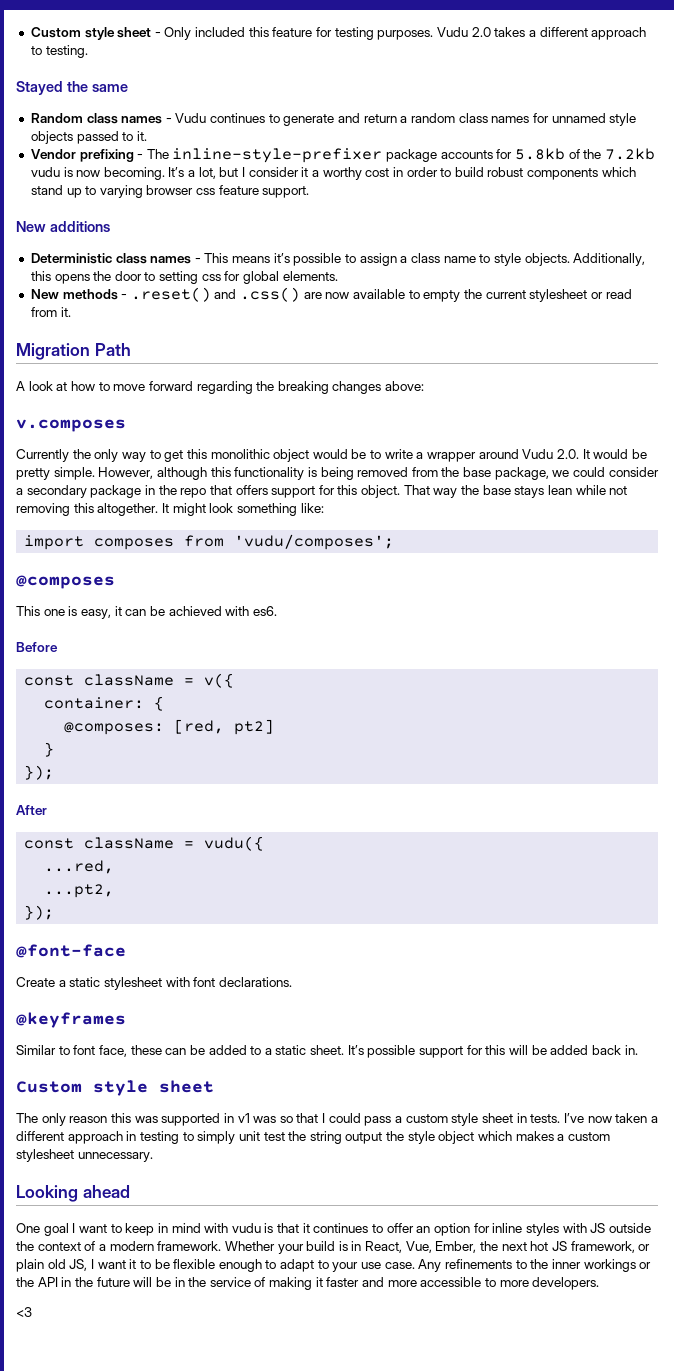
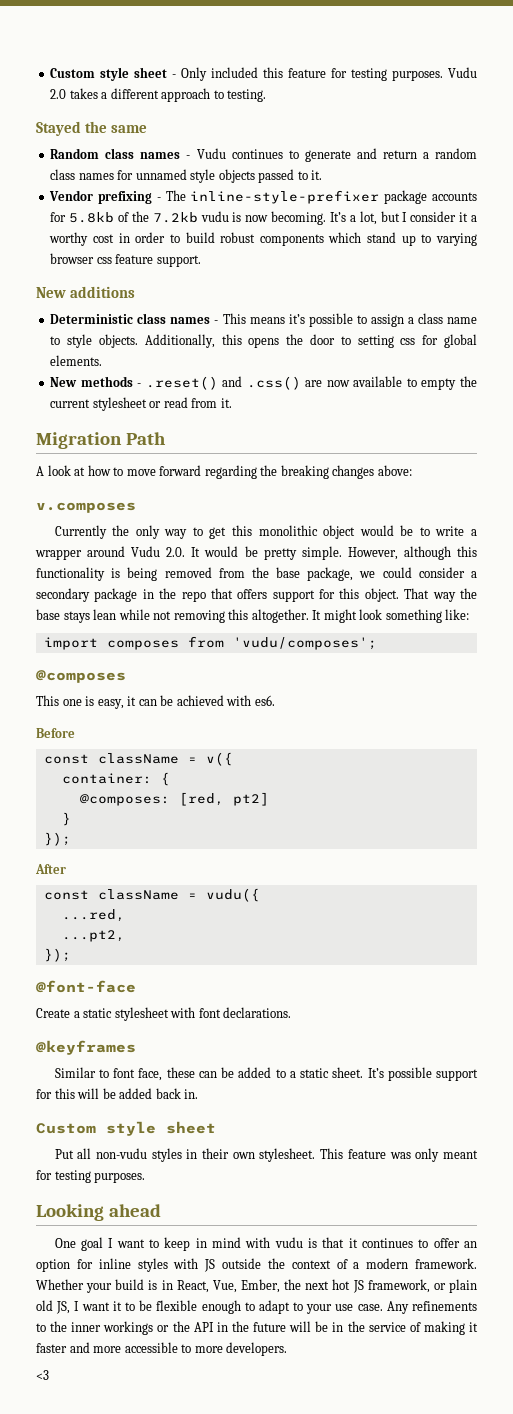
[16,1113,658,1126] [16,1131,610,1144] [16,1149,153,1162] The only reason this was supported in v1 was so that I could pass a custom style sheet in tests. I’ve now taken a different approach in testing to simply unit test the string output the style object which makes a custom stylesheet unnecessary. -> [54,1148,479,1162] [36,1170,146,1183] Put all non-vudu styles in their own stylesheet. This feature was only meant for testing purposes.

